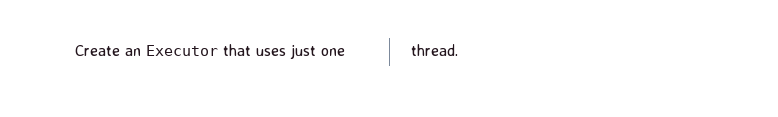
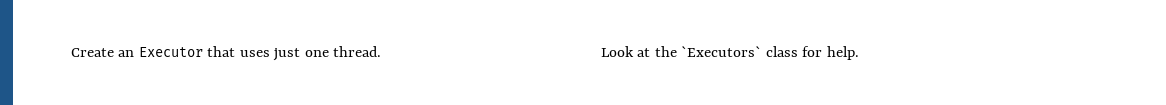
(458, 50) none -> [601,46,859,60] // Look at the `Executors` class for help.

